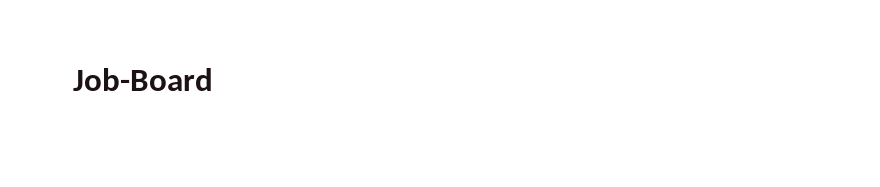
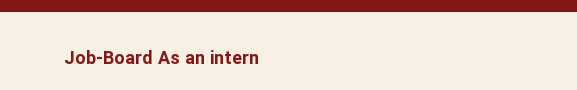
(213, 79) none -> [157,50,259,64] As an intern

